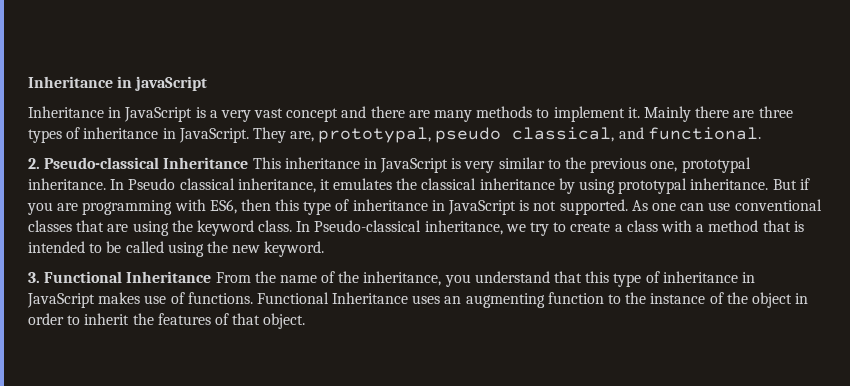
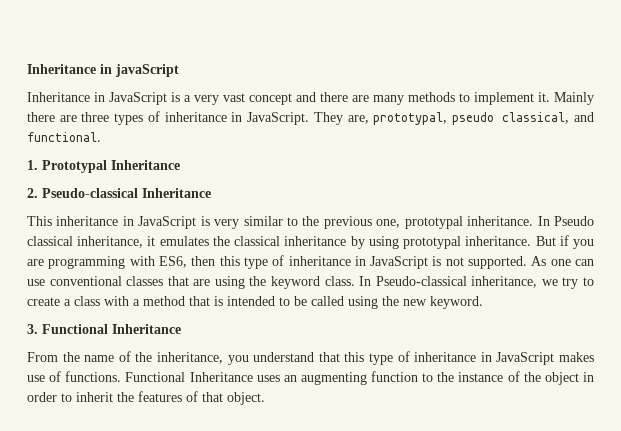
(761, 133) none -> [27,160,180,173] // 1. Prototypal Inheritance
(249, 163) none -> (211, 193) //
(212, 277) none -> (181, 329) //

